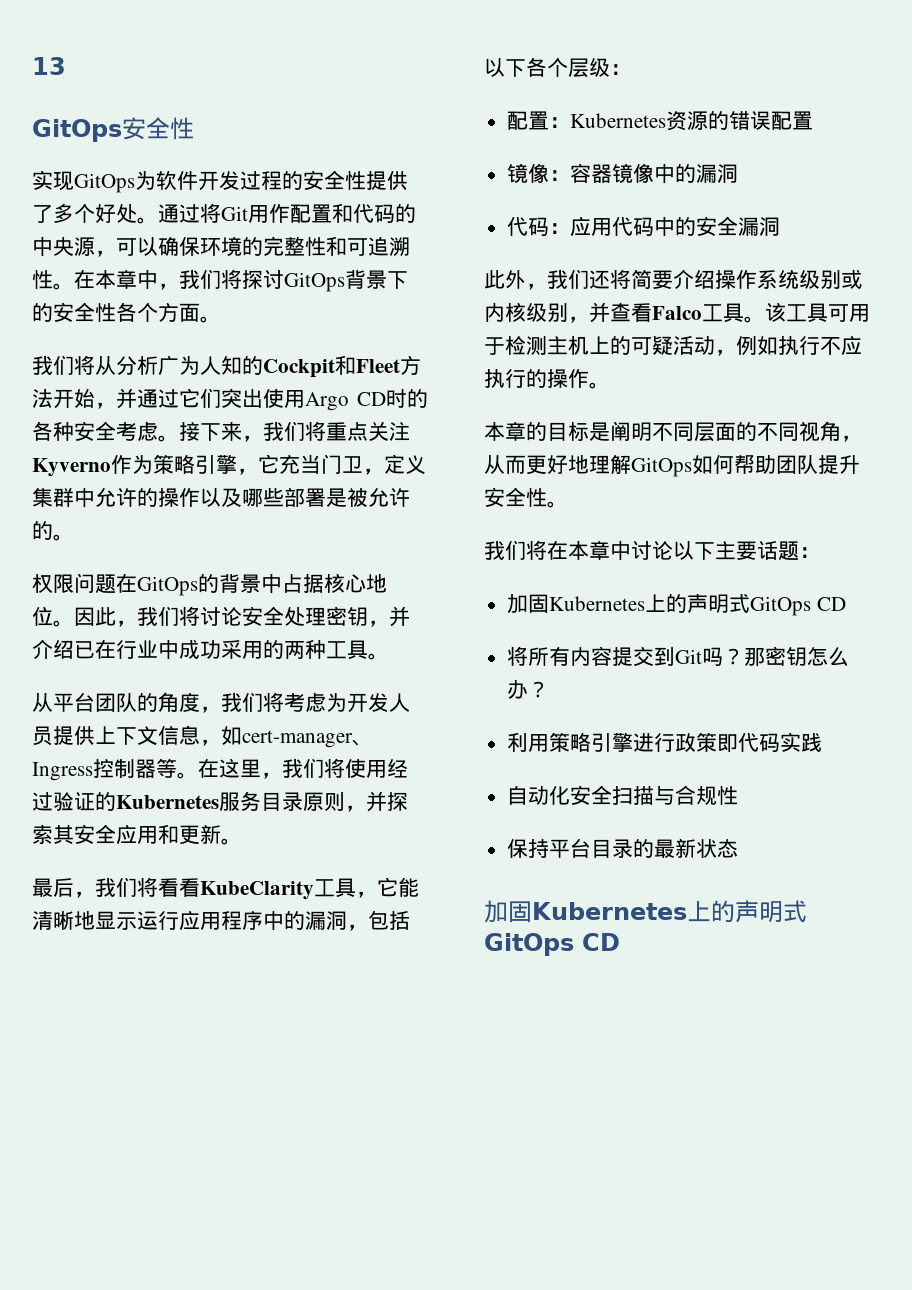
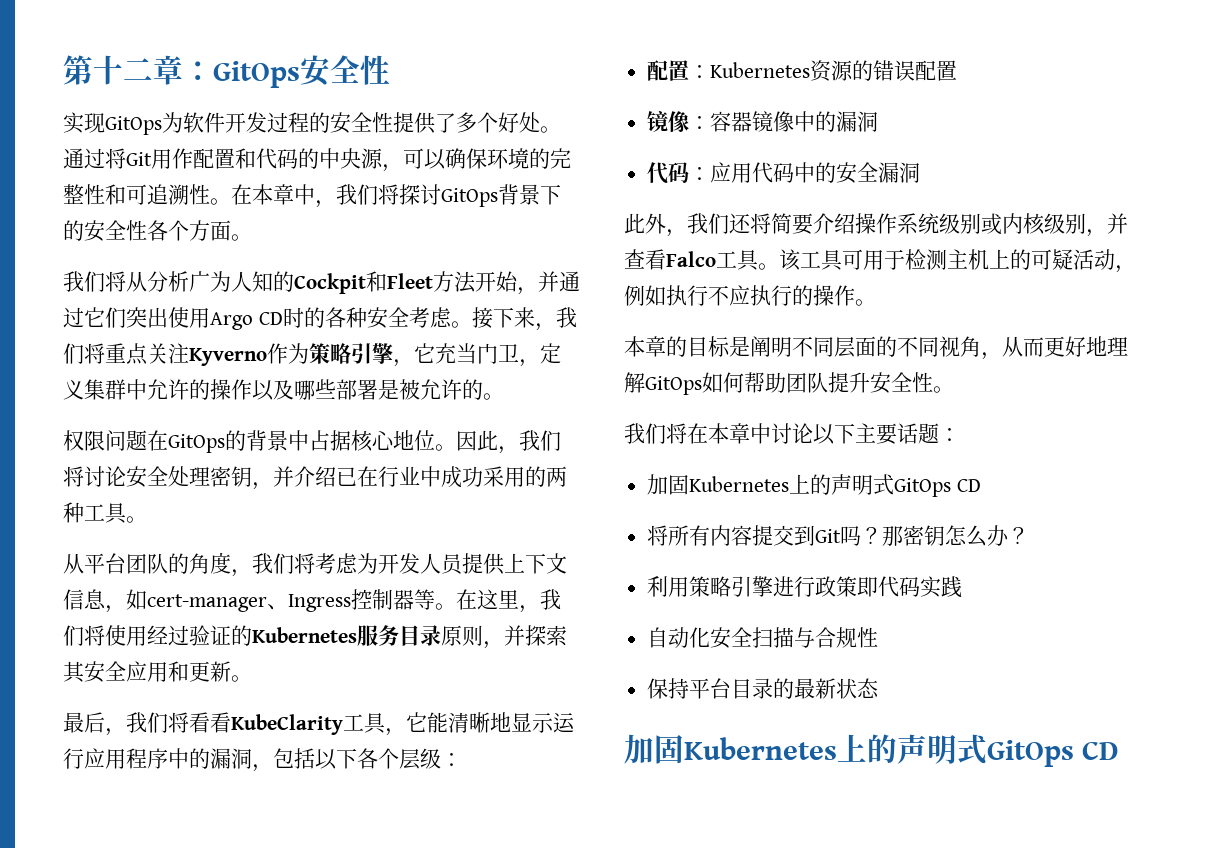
[32,57,66,75] 13 // -> [63,55,213,85] 第十二章：

